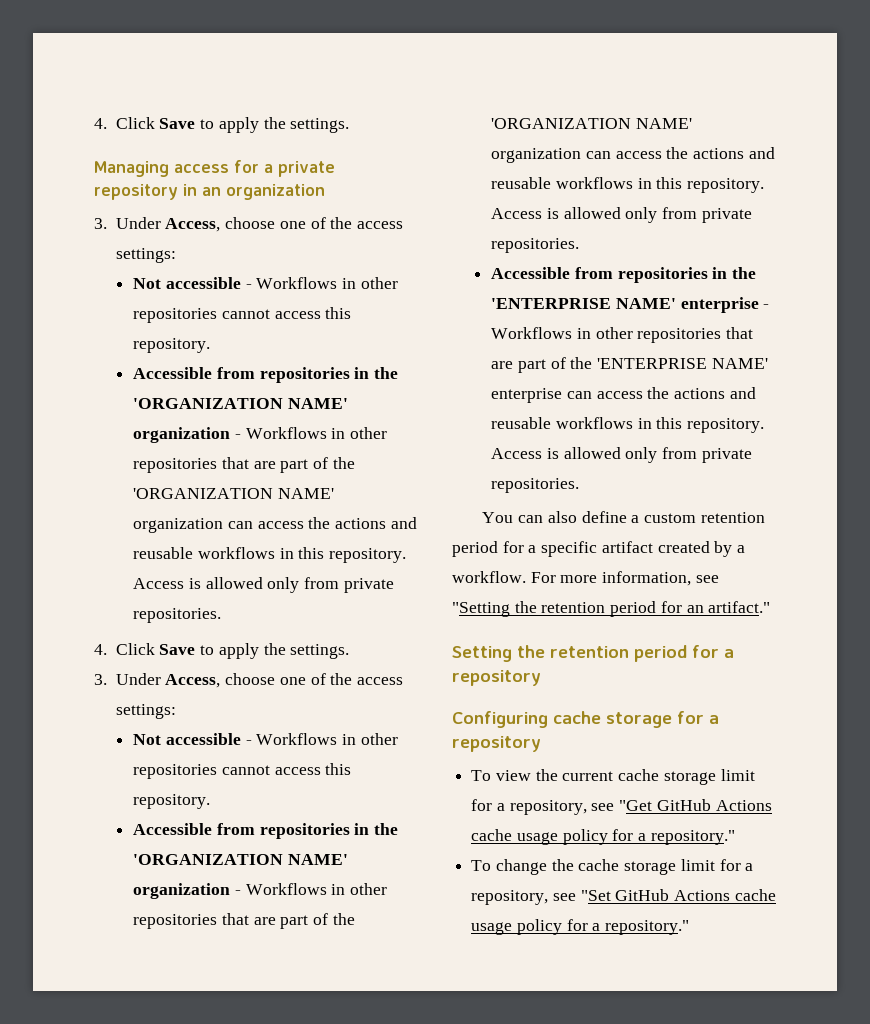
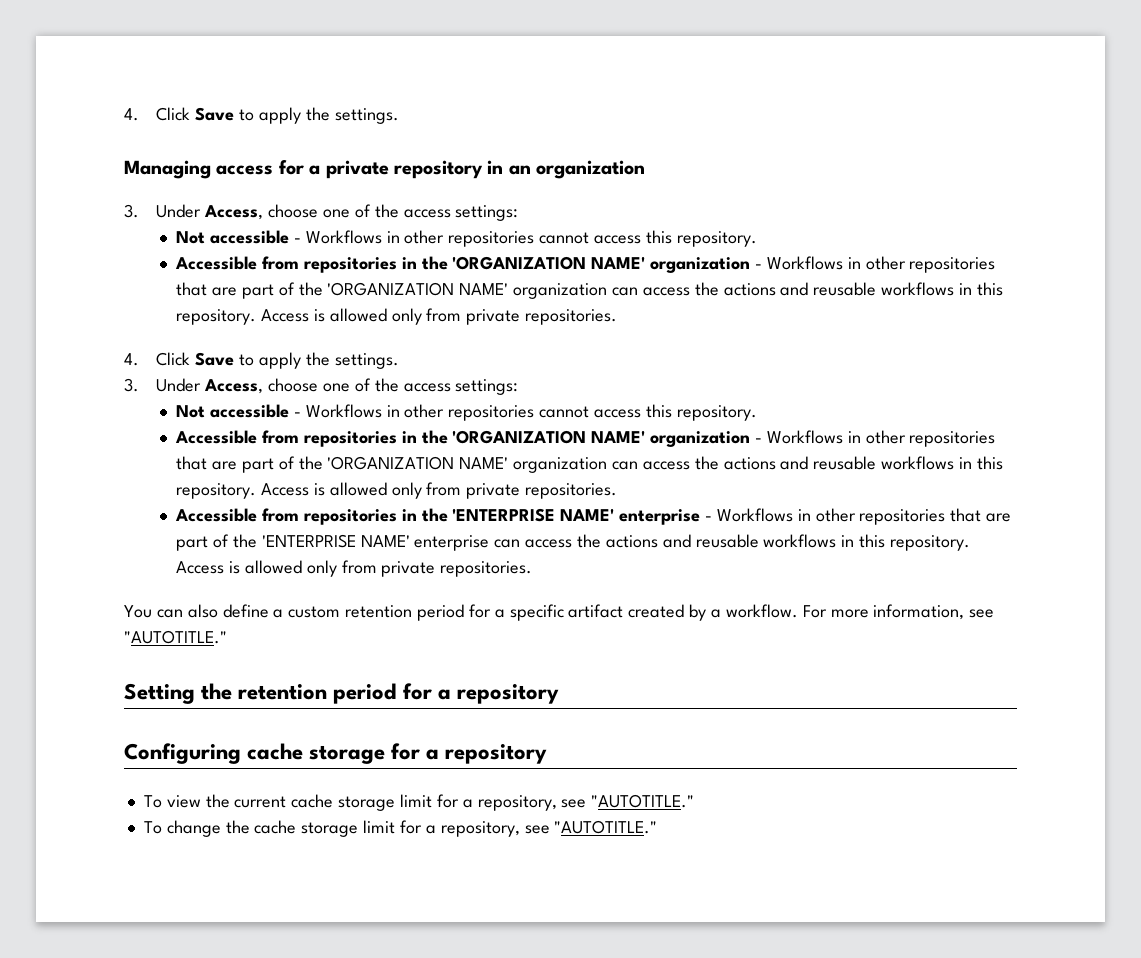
[452,601,771,617] "Setting the retention period for an artifact." -> [124,630,227,644] "AUTOTITLE."
[619,799,772,811] [471,829,735,845] "Get GitHub Actions cache usage policy for a repository." -> [591,794,695,808] "AUTOTITLE."
[580,889,776,901] [471,919,690,935] "Set GitHub Actions cache usage policy for a repository." -> [554,820,658,834] "AUTOTITLE."

